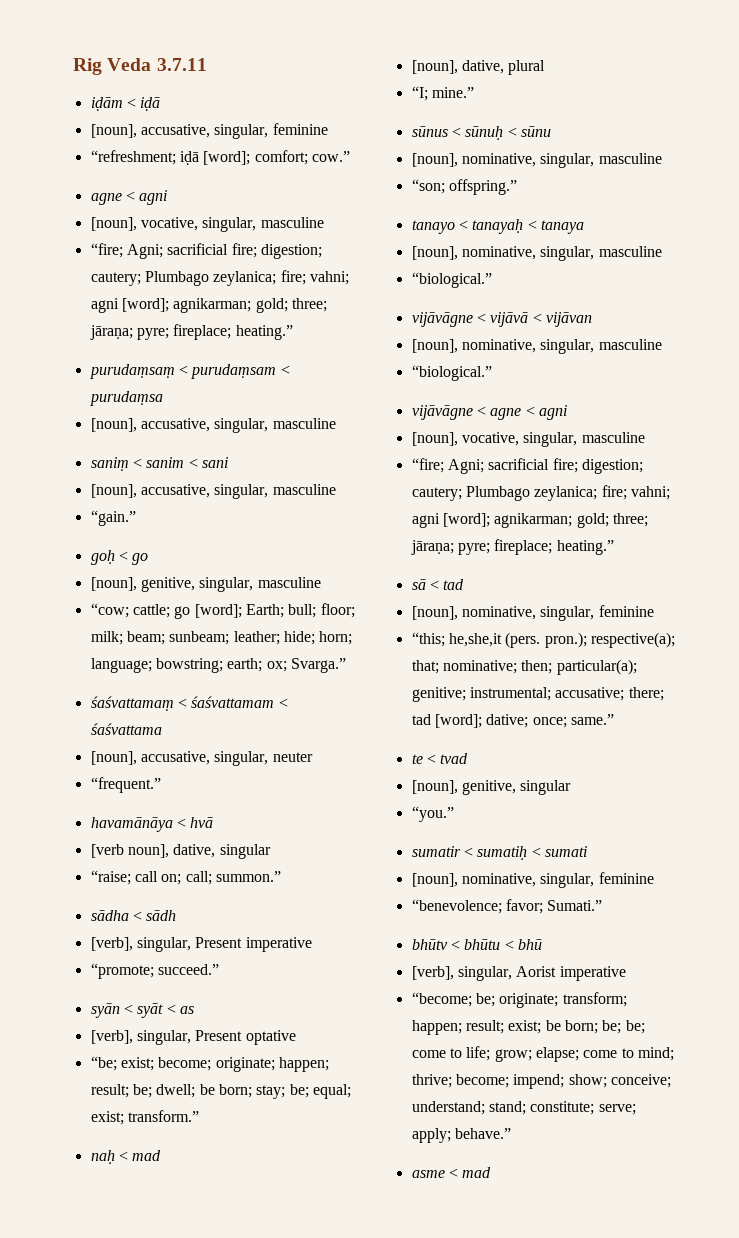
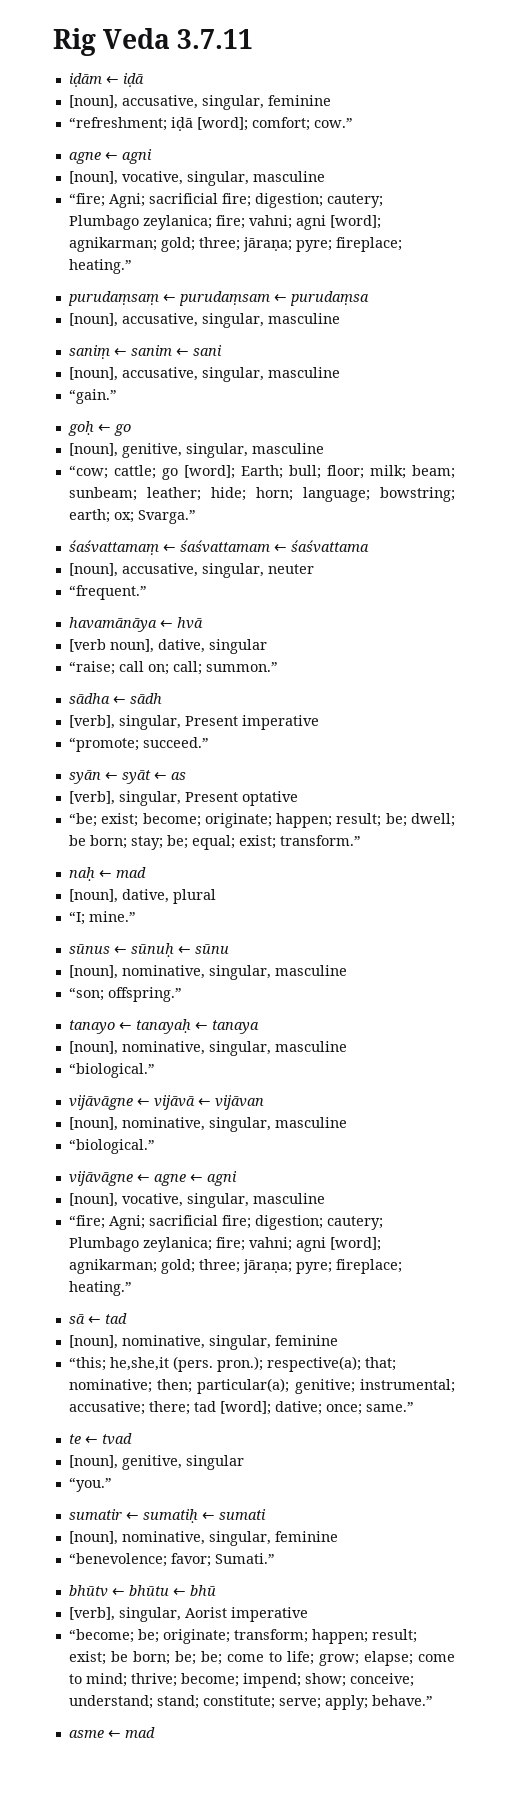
[126,98,136,108] < -> [105,76,119,84] ←
[125,191,135,201] < -> [104,152,118,160] ←
[178,364,290,379] < purudaṃsam < -> [162,291,287,306] ← purudaṃsam ←
[132,457,198,468] < sanim < -> [113,345,189,356] ← sanim ←
[118,551,128,561] < -> [97,424,111,432] ←
[177,696,288,708] < śaśvattamam < -> [162,540,287,553] ← śaśvattamam ←
[176,818,186,828] < -> [159,620,173,628] ←
[132,911,142,921] < -> [112,696,126,704] ←
[123,1003,176,1018] < syāt < -> [104,770,167,784] ← syāt ←
[118,1151,128,1161] < -> [98,870,112,878] ←
[451,126,517,140] < sūnuḥ < -> [113,943,191,957] ← sūnuḥ ←
[458,219,537,234] < tanayaḥ < -> [118,1019,208,1034] ← tanayaḥ ←
[476,312,542,327] < vijāvā < -> [136,1095,211,1110] ← vijāvā ←
[476,406,535,420] < agne < -> [136,1174,203,1186] ← agne ←
[429,580,439,590] < -> [87,1316,101,1324] ←
[426,754,436,764] < -> [84,1436,98,1444] ←
[463,846,541,860] < sumatiḥ < -> [125,1509,215,1523] ← sumatiḥ ←
[450,939,514,950] < bhūtu < -> [111,1585,186,1596] ← bhūtu ←
[448,1168,458,1178] < -> [107,1730,121,1738] ←

